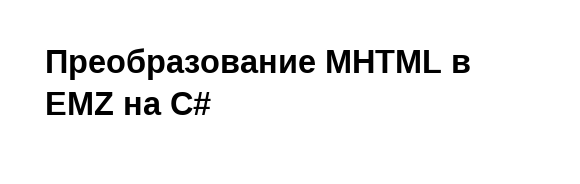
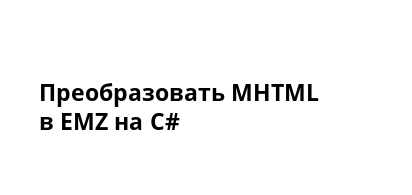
[45,48,316,80] Преобразование -> [39,83,225,107] Преобразовать

